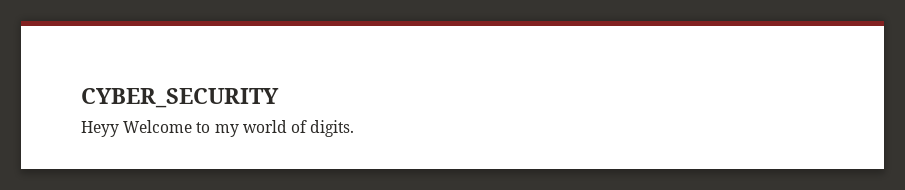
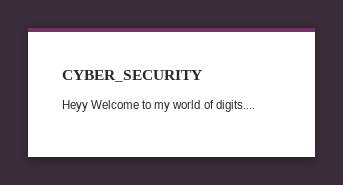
[310,120,355,137] digits. -> [215,100,255,112] digits....

